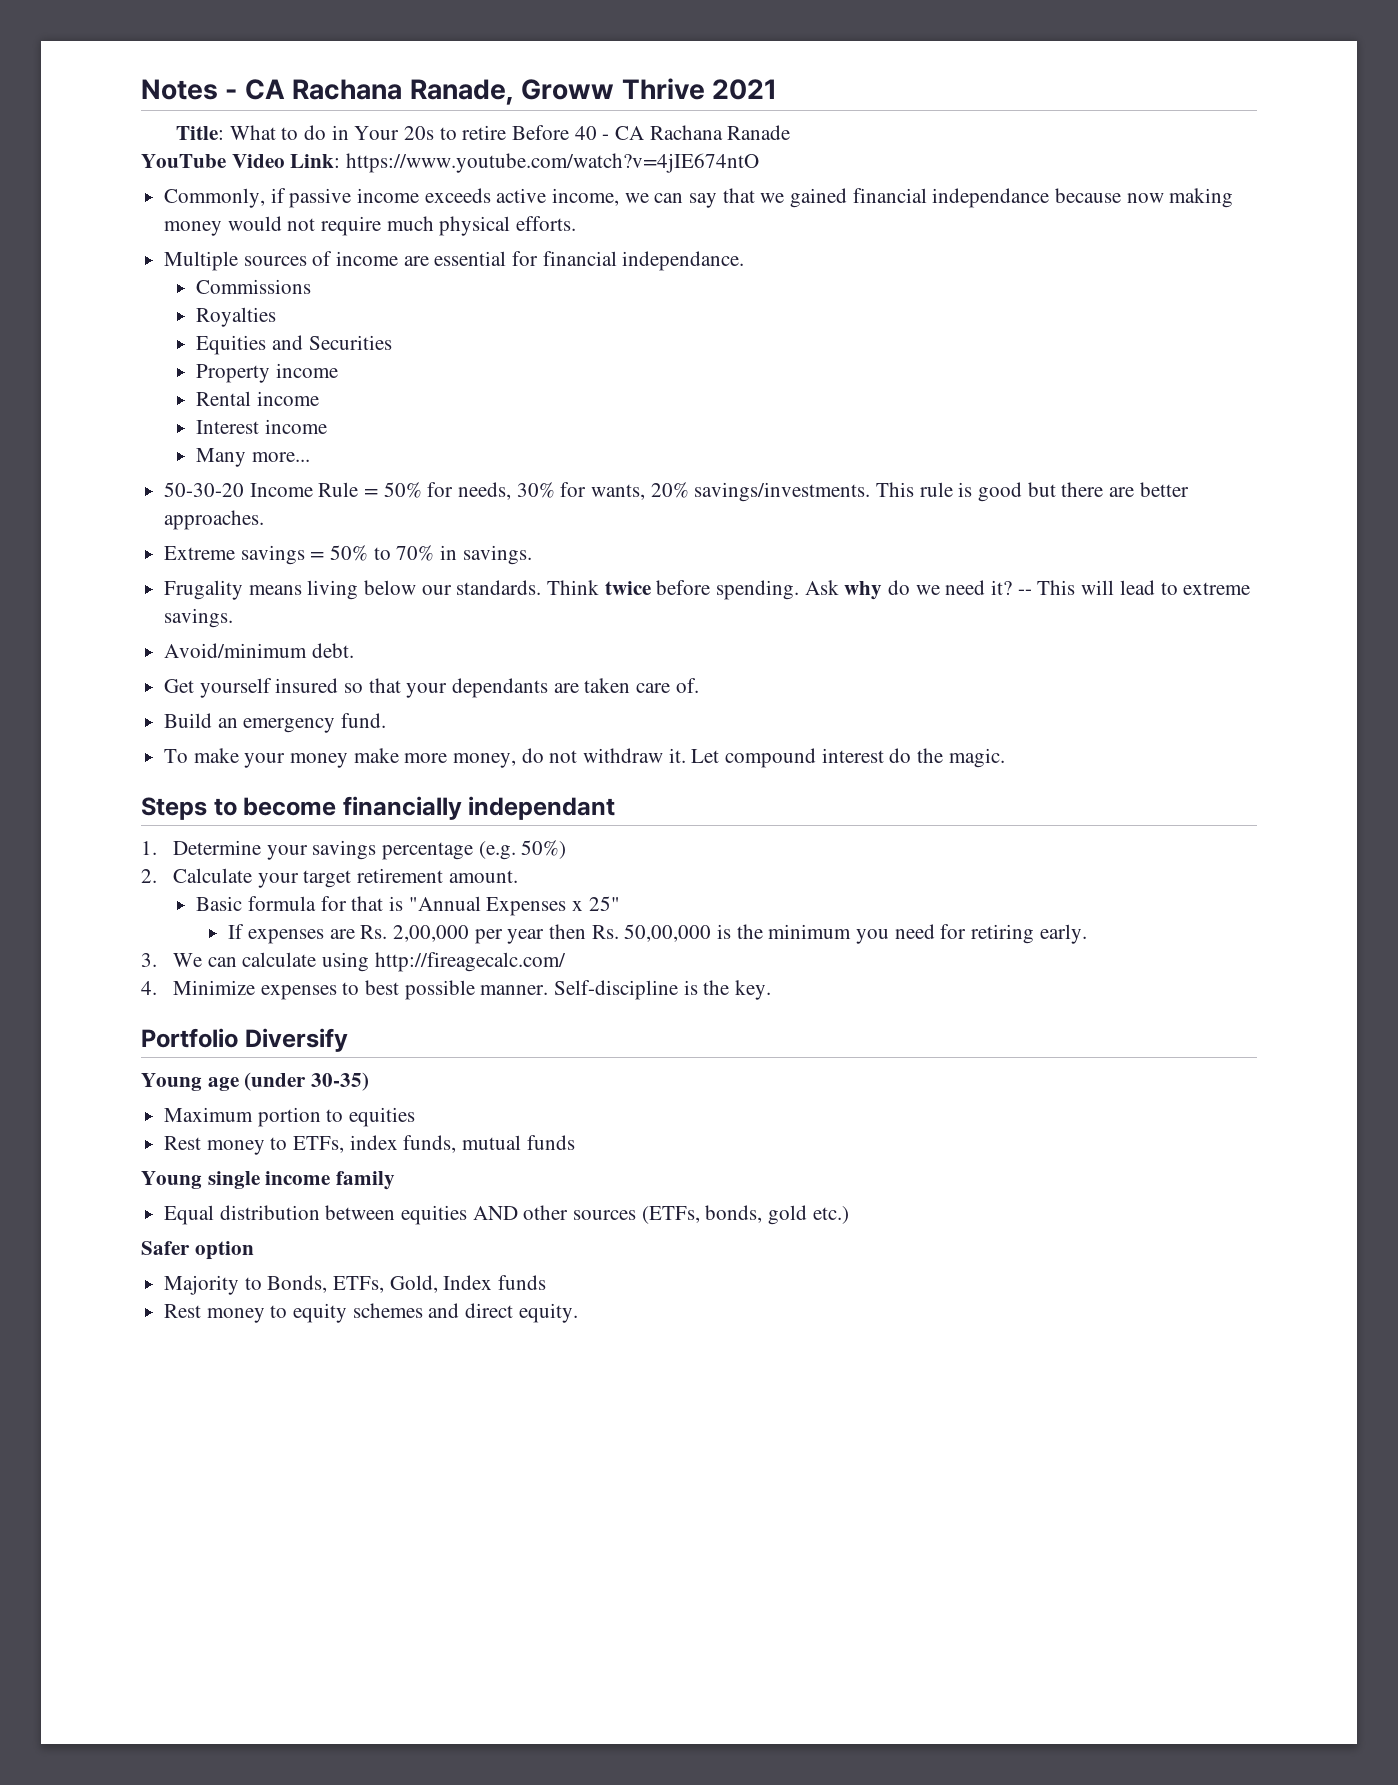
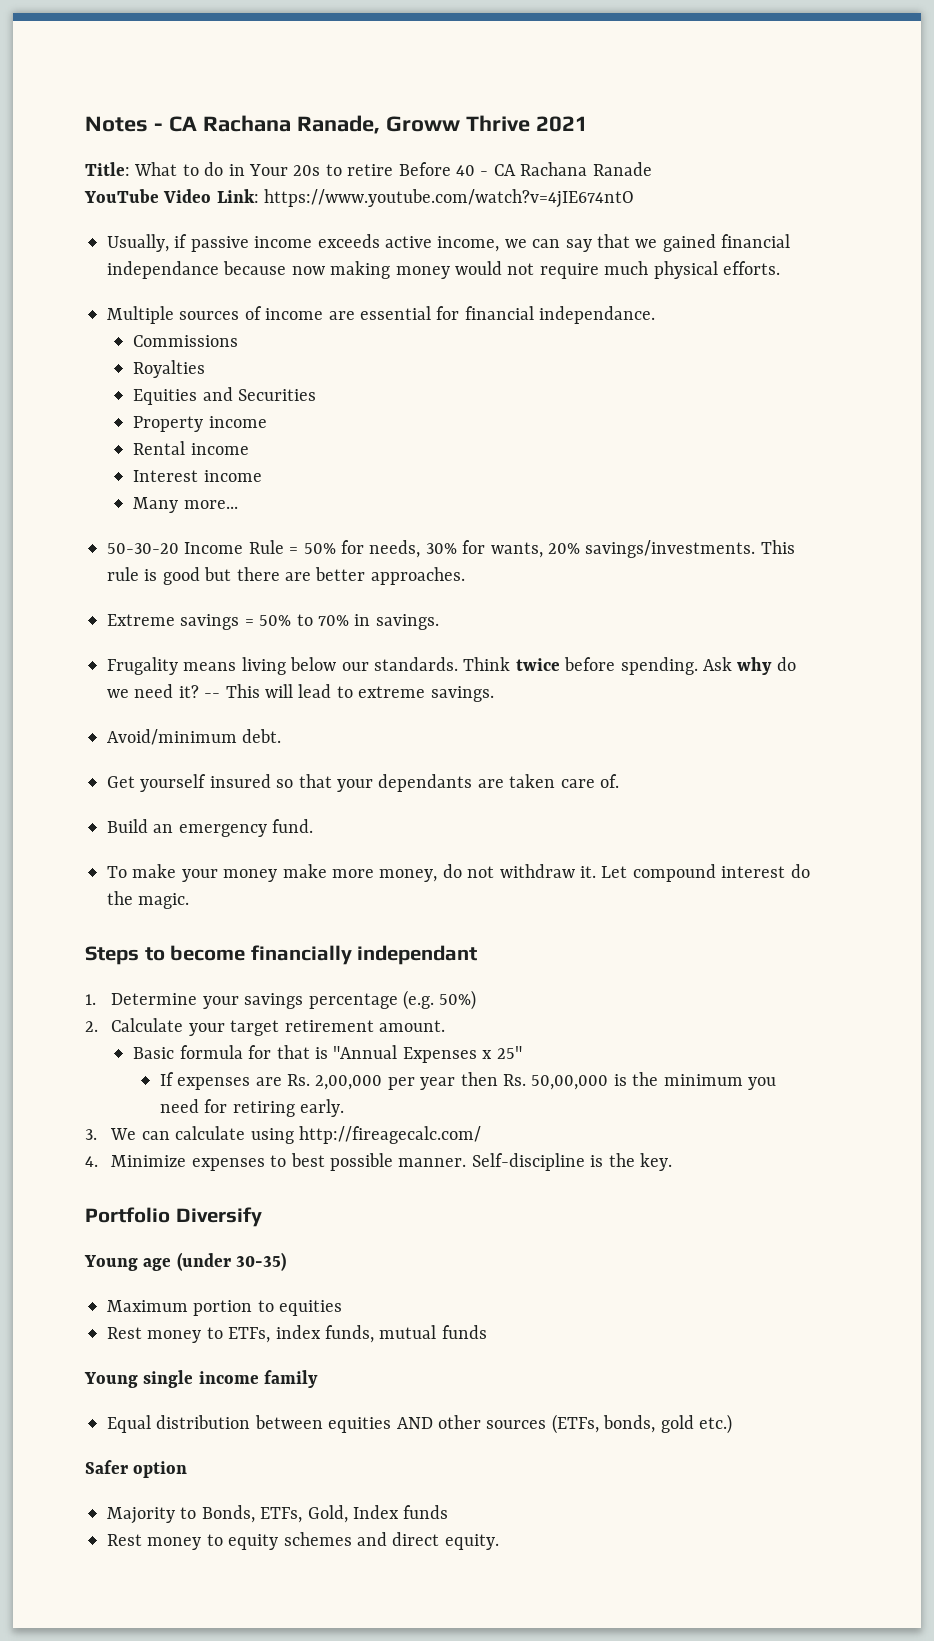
[164,188,266,208] Commonly, -> [107,234,169,252] Usually,

